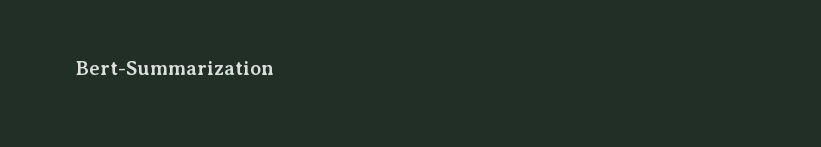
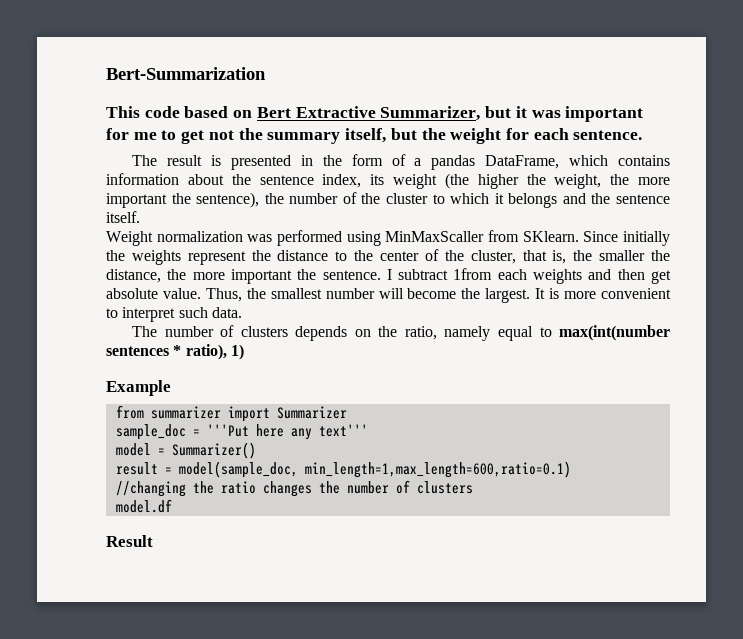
(274, 68) none -> [106,106,644,122] [106,128,643,144] [132,154,670,170] [106,173,670,189] [106,192,670,208] [106,211,140,223] [106,230,670,246] [106,249,671,265] [106,268,672,284] [106,288,671,303] [106,307,242,322] [132,325,671,341] [106,344,244,360] [106,380,171,396] [115,405,347,422] [115,424,368,440] [115,442,256,459] [115,461,571,478] [115,480,473,497] [115,499,172,513] [106,535,153,547] // This code based on Bert Extractive Summarizer, but it was important for me to get not the summary itself, but the weight for each sentence. // The result is presented in the form of a pandas DataFrame, which contains information about the sentence index, its weight (the higher the weight, the more important the sentence), the number of the cluster to which it belongs and the sentence itself. // Weight normalization was performed using MinMaxScaller from SKlearn. Since initially the weights represent the distance to the center of the cluster, that is, the smaller the distance, the more important the sentence. I subtract 1from each weights and then get absolute value. Thus, the smallest number will become the largest. It is more convenient to interpret such data. // The number of clusters depends on the ratio, namely equal to max(int(number sentences * ratio), 1) // Example // from summarizer import Summarizer // sample_doc = '''Put here any text''' // model = Summarizer() // result = model(sample_doc, min_length=1,max_length=600,ratio=0.1) // //changing the ratio changes the number of clusters // model.df // Result

